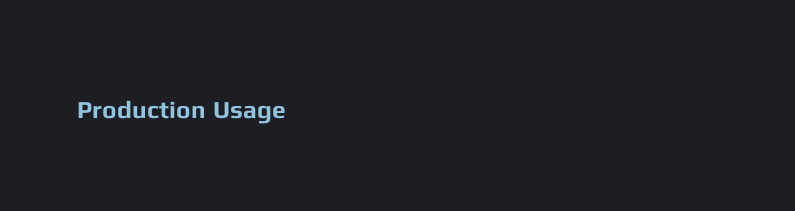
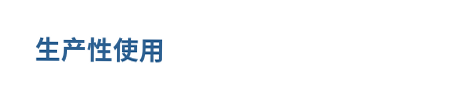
[77,100,286,124] Production Usage -> [34,36,166,64] 生产性使用

